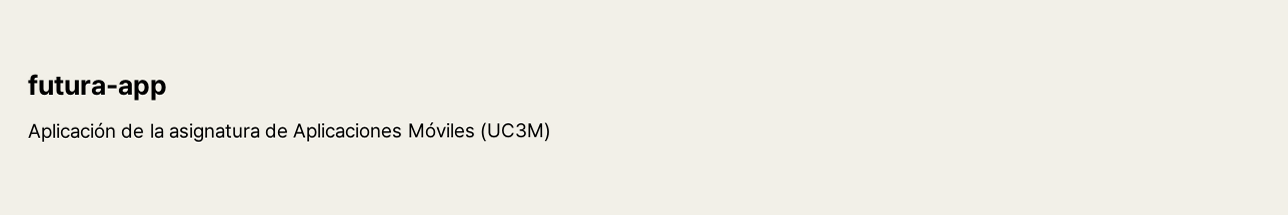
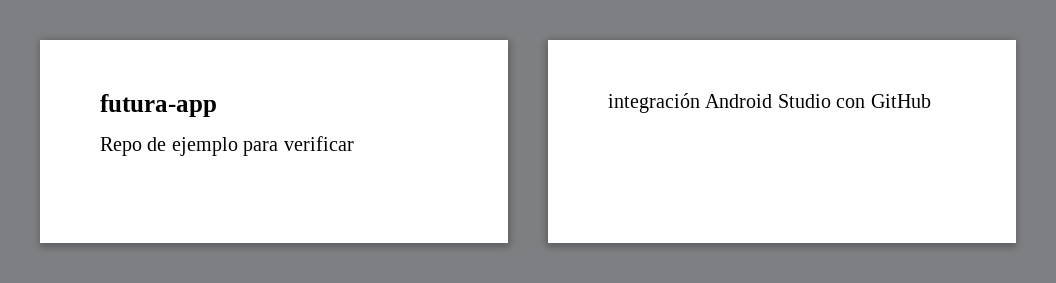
[28,122,552,143] Aplicación de la asignatura de Aplicaciones Móviles (UC3M) -> [100,136,354,156] [608,93,931,113] Repo de ejemplo para verificar integración Android Studio con GitHub

